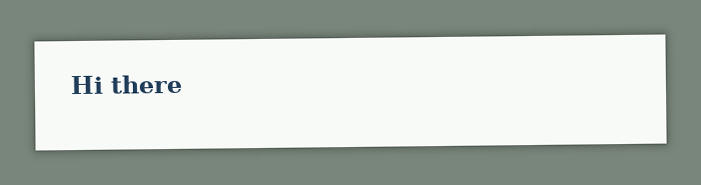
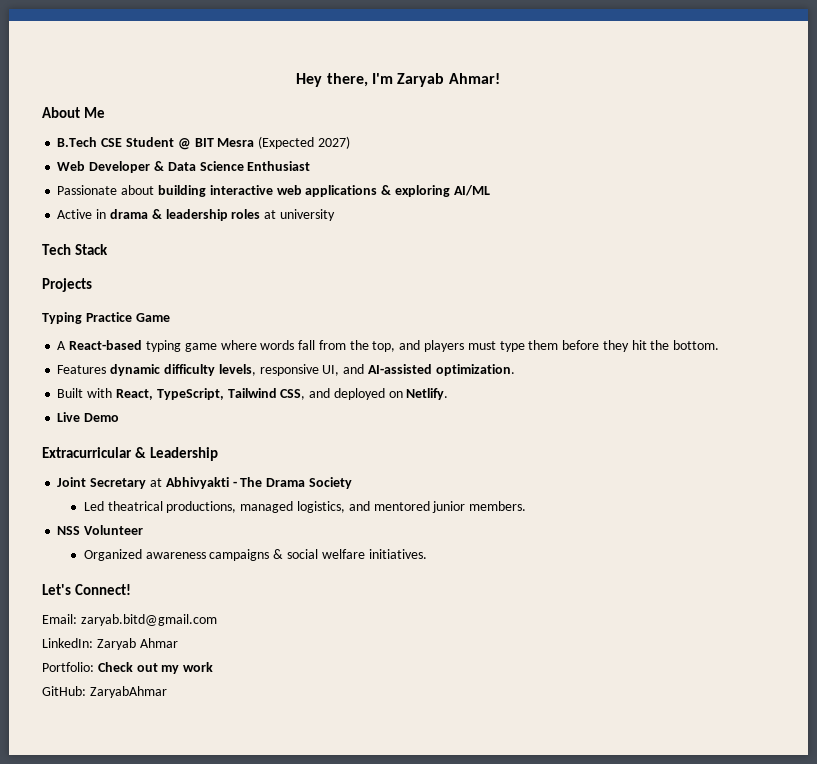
[70,74,182,95] Hi there -> [296,73,500,87] [42,107,105,118] [57,136,350,150] [57,161,311,173] [57,185,490,197] [57,209,335,221] [42,244,108,255] [42,278,92,292] [42,312,170,324] [57,340,720,352] [57,364,515,376] [57,388,449,400] [57,412,120,422] [42,447,218,461] [57,477,352,489] [83,501,527,513] [57,525,144,535] [83,549,427,561] [42,584,131,595] [42,614,217,626] [42,638,178,650] [42,662,214,674] [42,686,167,698] Hey there, I'm Zaryab Ahmar! // About Me // B.Tech CSE Student @ BIT Mesra (Expected 2027) // Web Developer & Data Science Enthusiast // Passionate about building interactive web applications & exploring AI/ML // Active in drama & leadership roles at university // Tech Stack // Projects // Typing Practice Game // A React-based typing game where words fall from the top, and players must type them before they hit the bottom. // Features dynamic difficulty levels, responsive UI, and AI-assisted optimization. // Built with React, TypeScript, Tailwind CSS, and deployed on Netlify. // Live Demo // Extracurricular & Leadership // Joint Secretary at Abhivyakti - The Drama Society // Led theatrical productions, managed logistics, and mentored junior members. // NSS Volunteer // Organized awareness campaigns & social welfare initiatives. // Let's Connect! // Email: zaryab.bitd@gmail.com // LinkedIn: Zaryab Ahmar // Portfolio: Check out my work // GitHub: ZaryabAhmar

